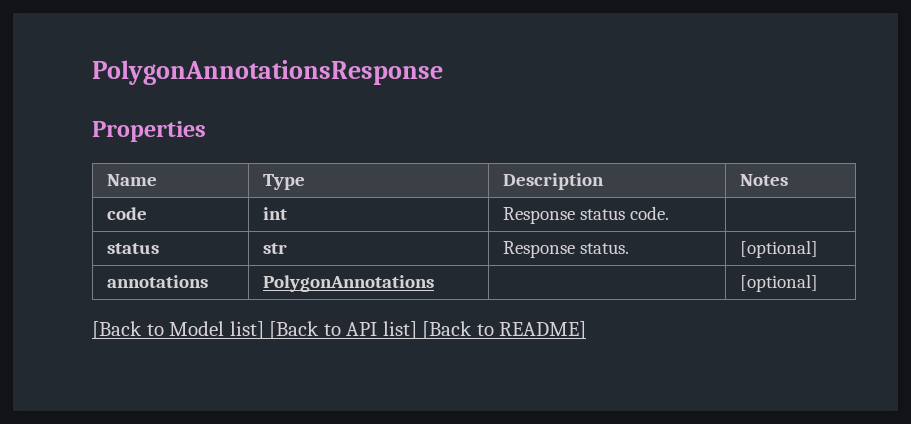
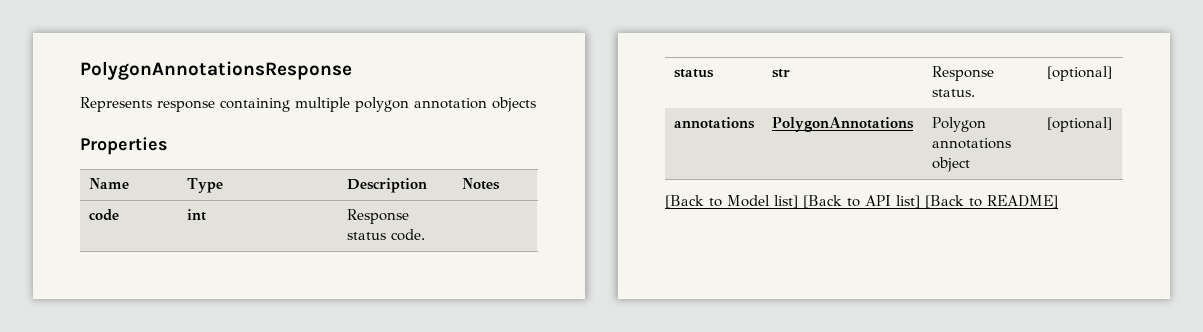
(443, 72) none -> [80,97,536,112] // Represents response containing multiple polygon annotation objects
(434, 283) none -> [931,117,986,132] [931,138,1011,149] [931,157,970,172] Polygon annotations object

